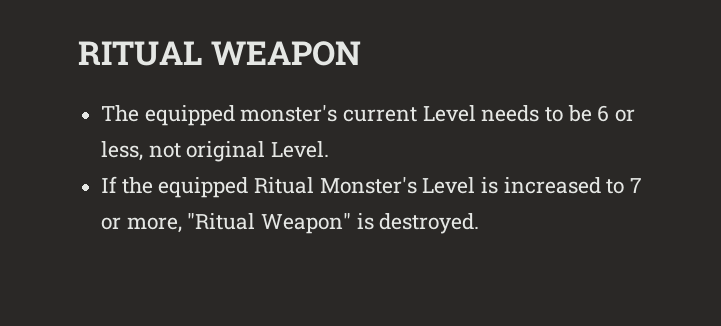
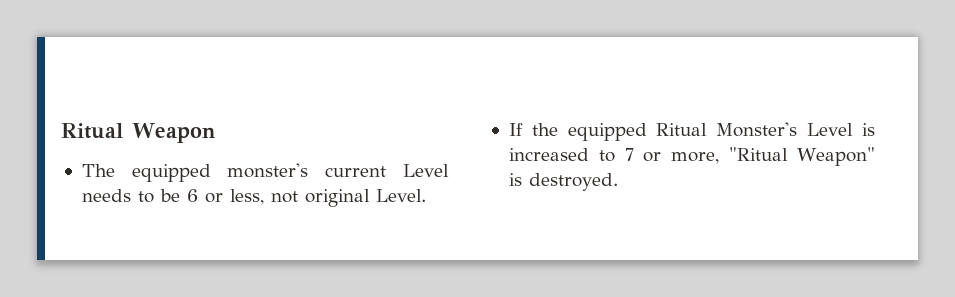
[78,41,361,66] RITUAL WEAPON -> [61,123,216,143] Ritual Weapon

